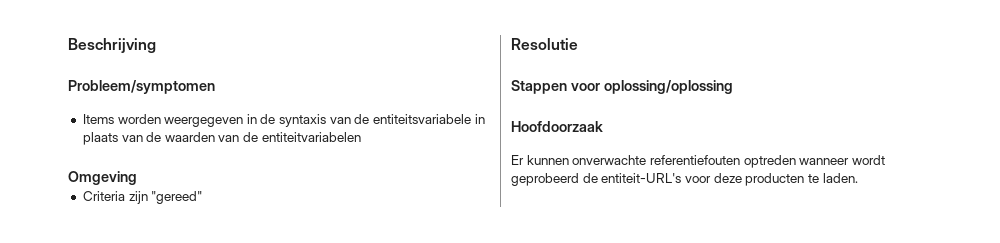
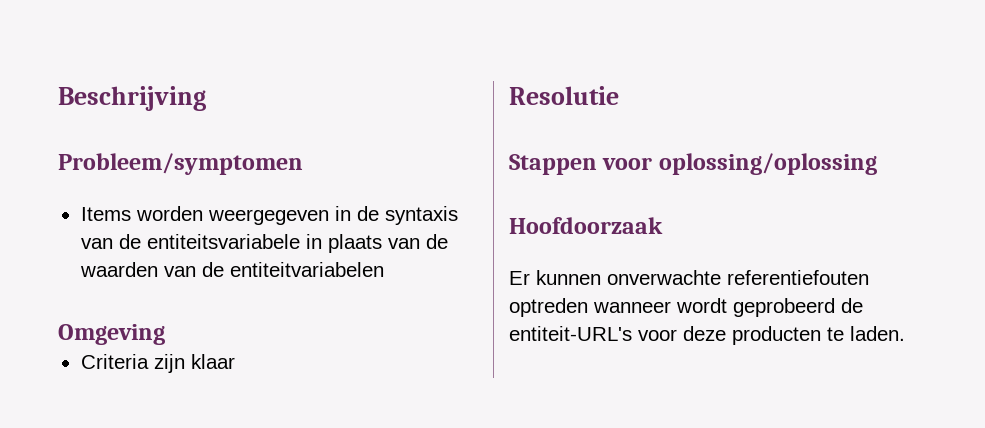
[151,191,203,204] "gereed" -> [190,354,235,369] klaar

